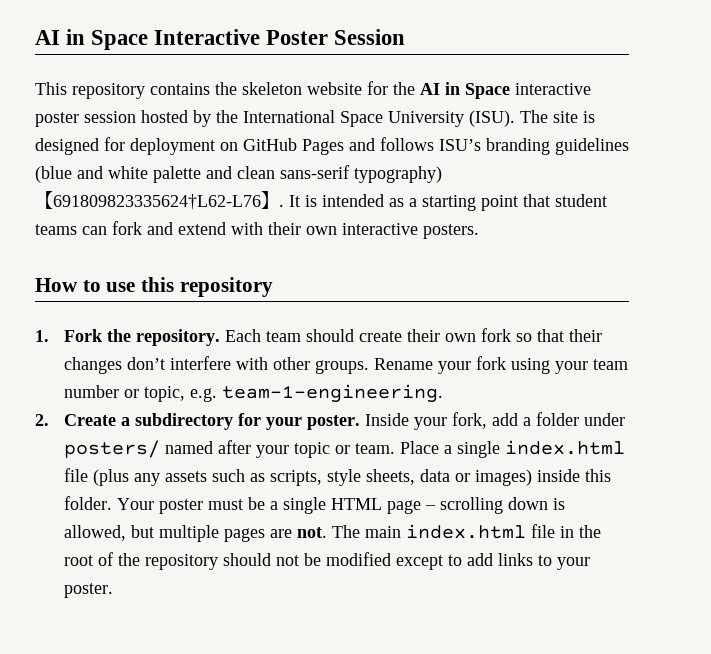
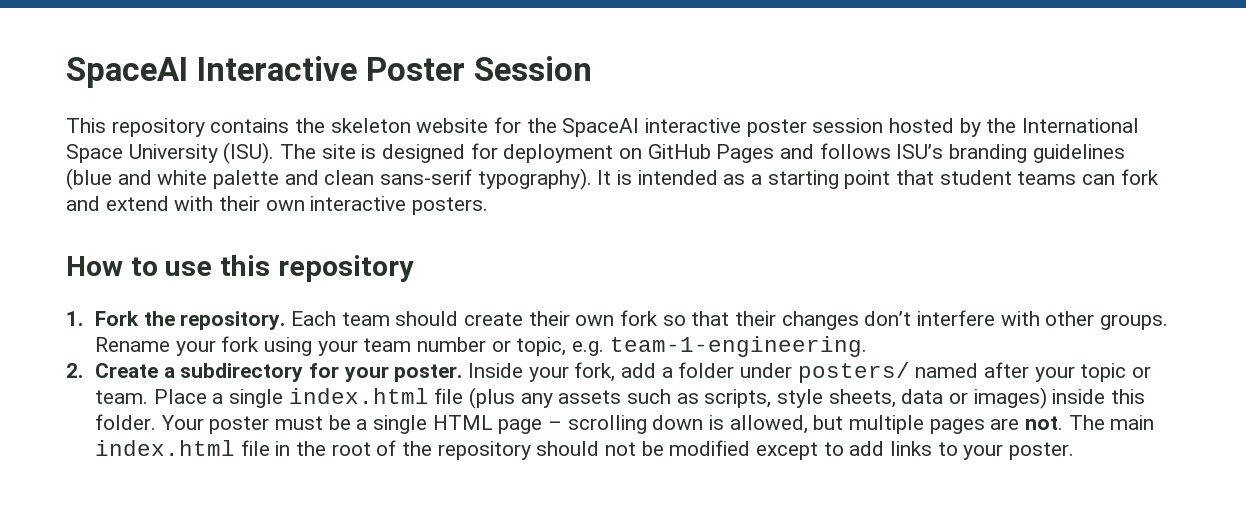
[35,29,149,50] AI in Space -> [66,57,188,88] SpaceAI
[420,82,510,99] AI in Space -> [562,118,640,137] SpaceAI
[354,166,442,183] [35,191,284,210] typography)【691809823335624†L62-L76】. -> [477,168,592,190] typography).

